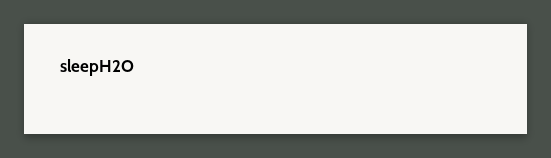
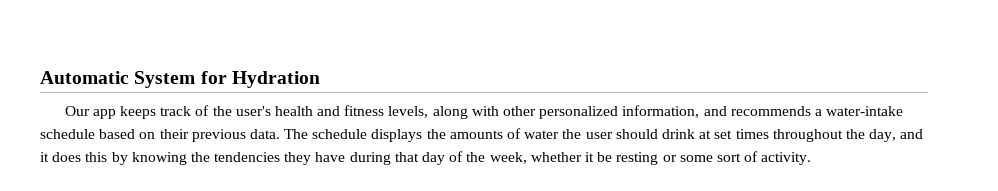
[60,59,134,76] sleepH2O -> [40,71,320,88] [64,105,904,119] [40,128,924,142] [40,151,812,165] Automatic System for Hydration // Our app keeps track of the user's health and fitness levels, along with other personalized information, and recommends a water-intake schedule based on their previous data. The schedule displays the amounts of water the user should drink at set times throughout the day, and it does this by knowing the tendencies they have during that day of the week, whether it be resting or some sort of activity.

